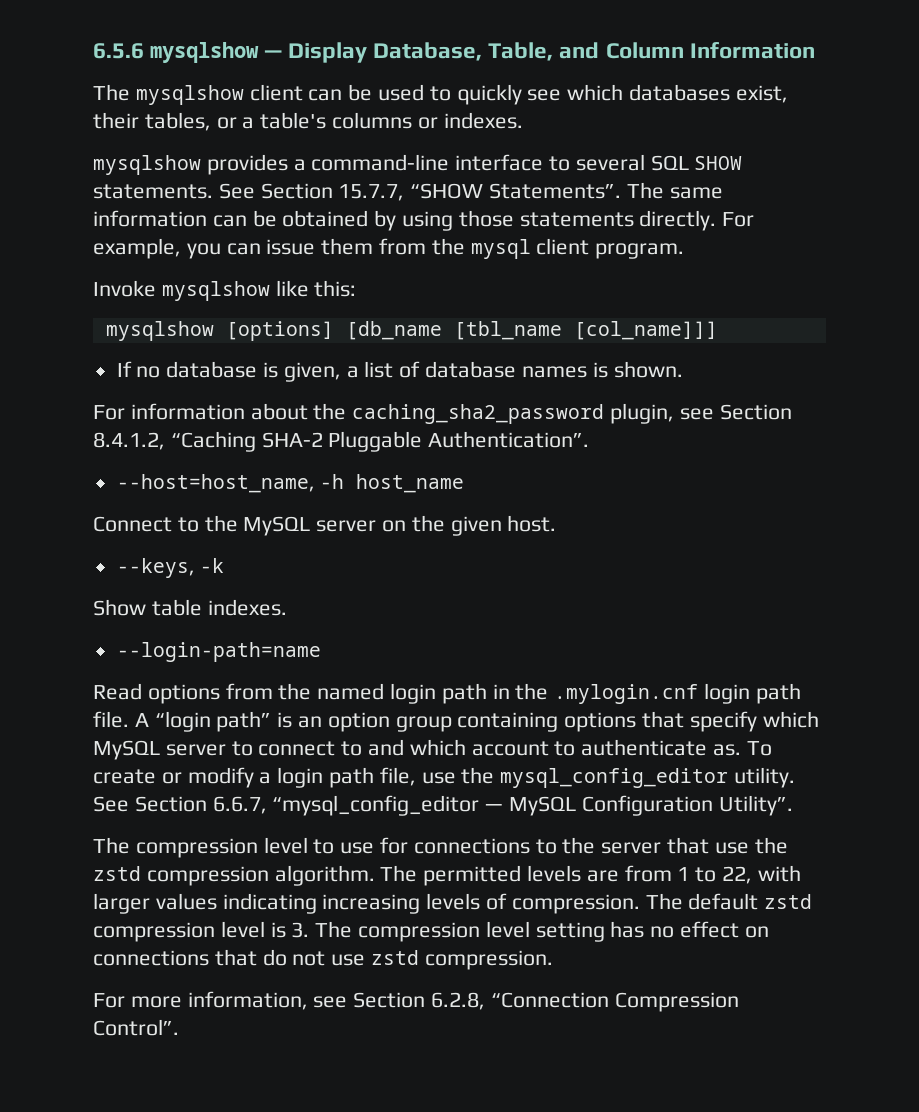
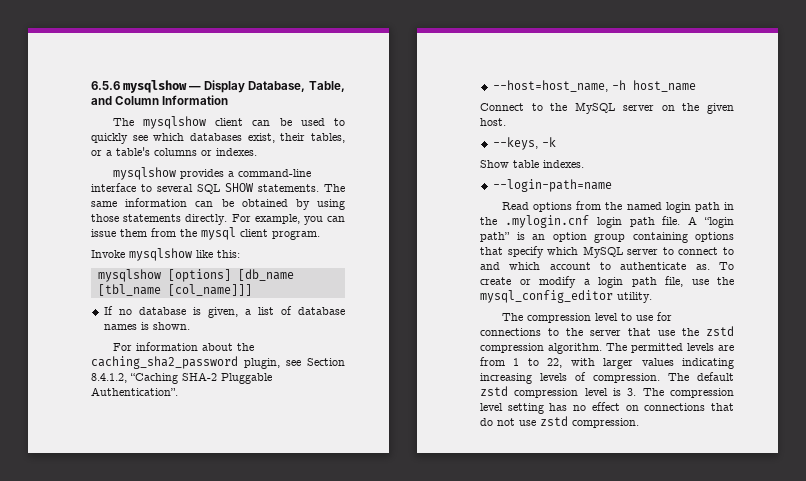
[218,183,622,201] See Section 15.7.7, “SHOW Statements”. -> (319, 188) none
[93,795,793,816] See Section 6.6.7, “mysql_config_editor — MySQL Configuration Utility”. -> (652, 297) none
[93,991,739,1012] [93,1019,179,1036] // For more information, see Section 6.2.8, “Connection Compression Control”. -> (639, 423) none

